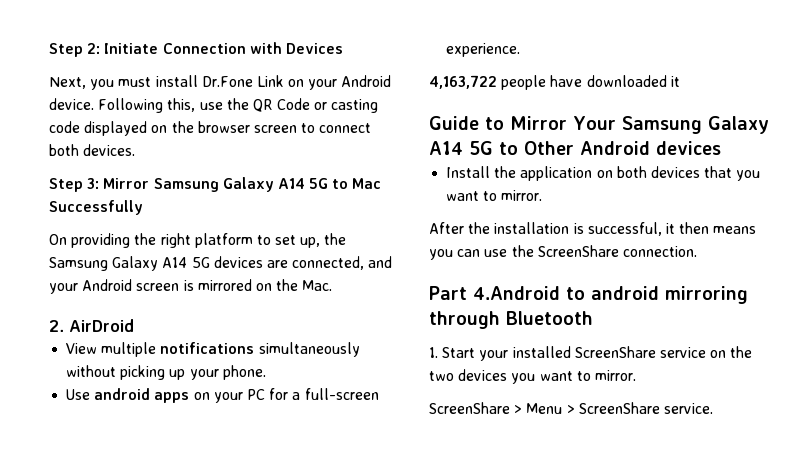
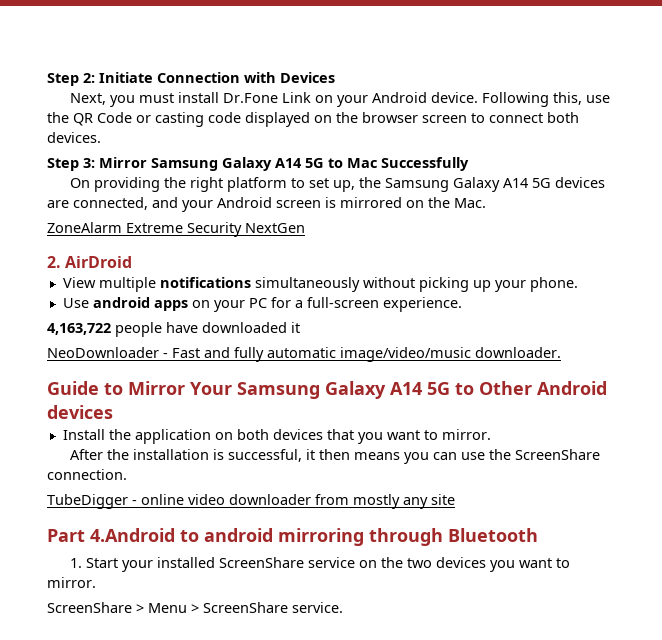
(333, 285) none -> [47,222,305,237] // ZoneAlarm Extreme Security NextGen
(680, 81) none -> [47,347,561,362] // NeoDownloader - Fast and fully automatic image/video/music downloader.
(697, 251) none -> [47,494,455,509] // TubeDigger - online video downloader from mostly any site

